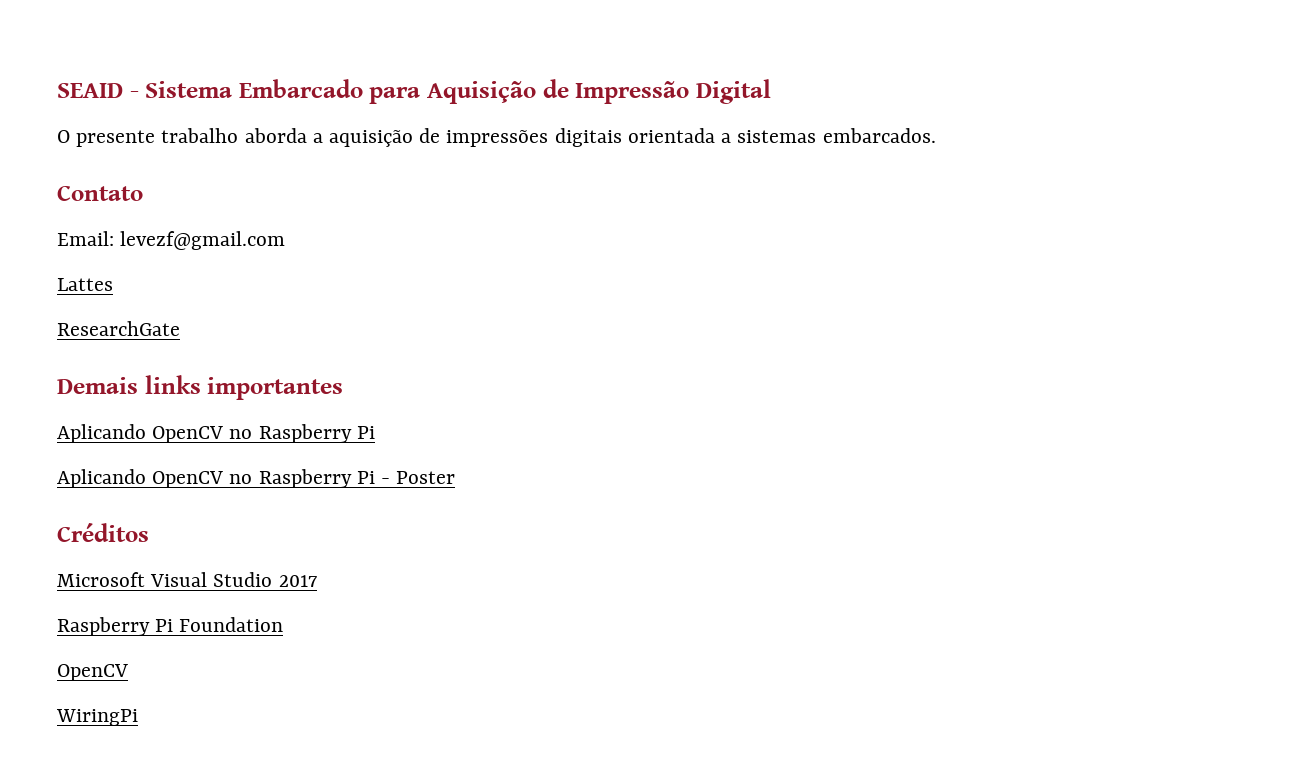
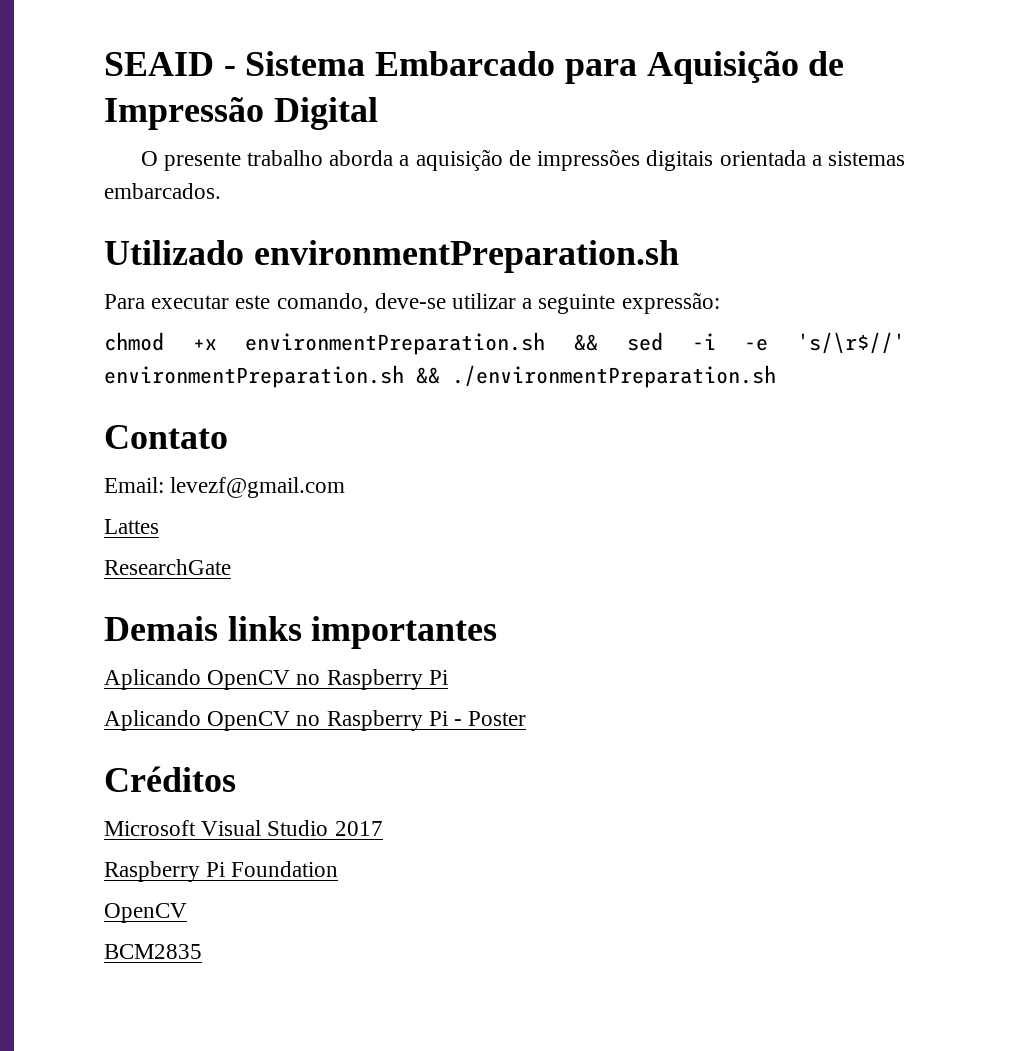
(936, 135) none -> [104,240,679,273] [104,292,720,314] [104,332,905,355] [104,365,776,388] // Utilizado environmentPreparation.sh // Para executar este comando, deve-se utilizar a seguinte expressão: // chmod +x environmentPreparation.sh && sed -i -e 's/\r$//' environmentPreparation.sh && ./environmentPreparation.sh
[56,709,138,726] WiringPi -> [104,944,202,959] BCM2835

